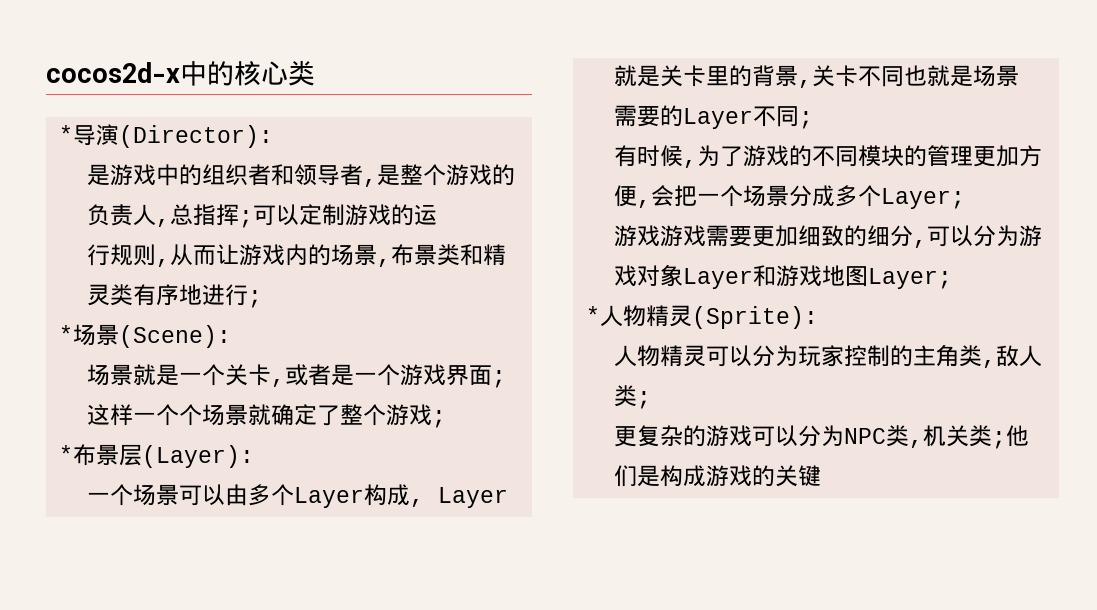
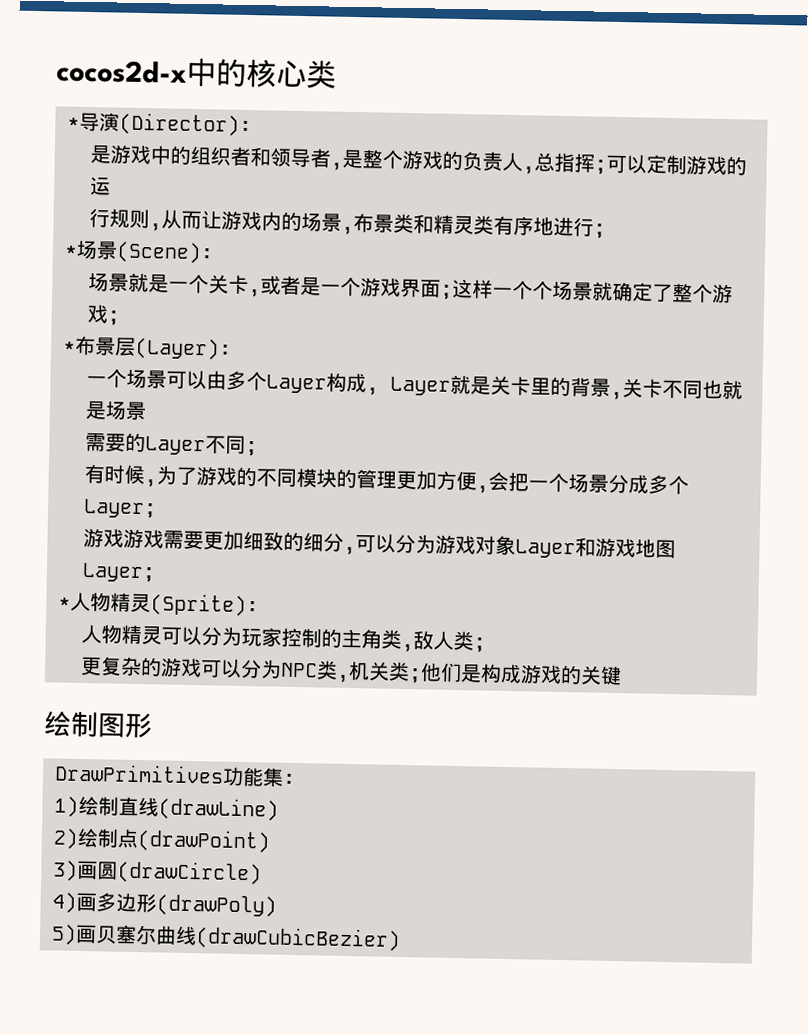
(821, 476) none -> [43,711,153,739] [54,763,297,787] [54,795,280,821] [53,827,272,853] [53,860,263,885] [52,892,278,917] [51,924,402,952] // 绘制图形 // DrawPrimitives功能集: // 1)绘制直线(drawLine) // 2)绘制点(drawPoint) // 3)画圆(drawCircle) // 4)画多边形(drawPoly) // 5)画贝塞尔曲线(drawCubicBezier)

